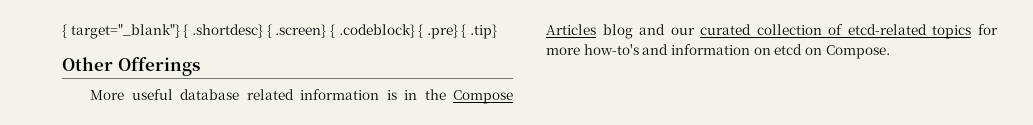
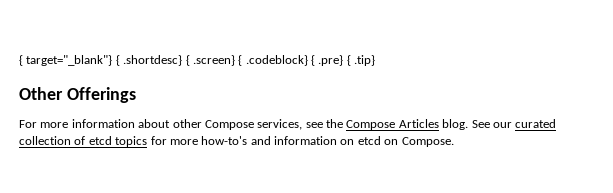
[90,89,418,100] More useful database related information is in -> [19,119,323,130] For more information about other Compose services, see
[602,24,666,39] blog and -> [442,119,490,130] blog. See
[847,24,927,35] etcd-related -> [88,136,112,145] etcd

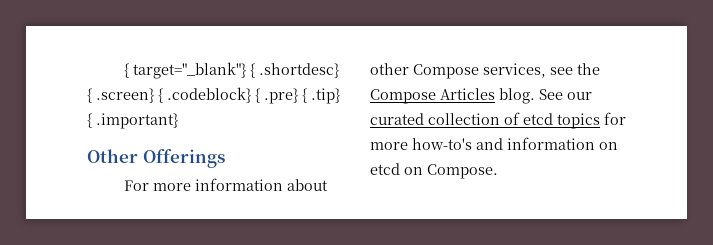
(376, 60) none -> [87,113,178,129] { .important}

